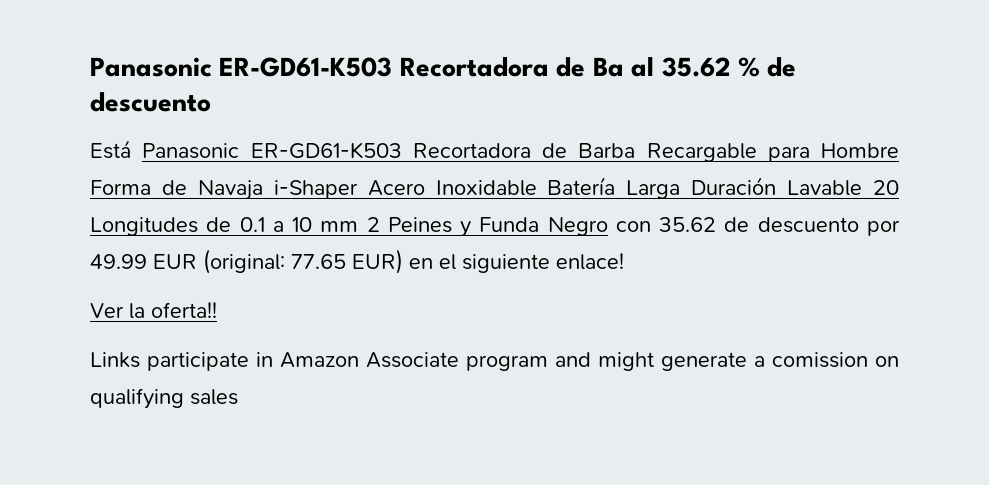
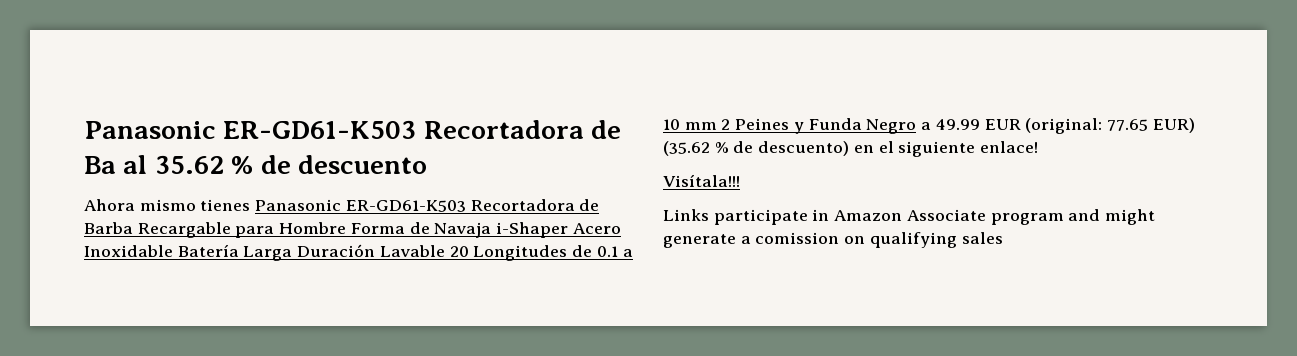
[90,140,131,159] Está -> [84,199,251,211] Ahora mismo tienes
[615,217,900,236] con 35.62 de descuento por -> [921,122,932,130] a
(403, 261) none -> [663,141,850,156] (35.62 % de descuento)
[90,302,217,319] Ver la oferta!! -> [663,174,740,187] Visítala!!!

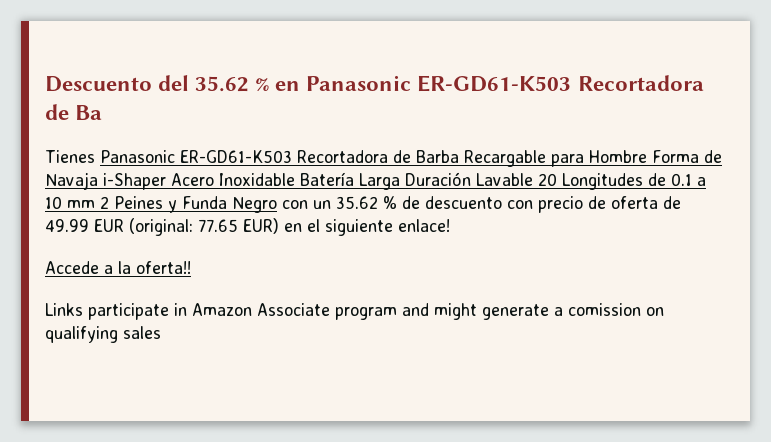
(84, 130) none -> [45,75,301,92] Descuento del 35.62 % en
[123,155,428,174] [84,199,251,211] al 35.62 % de descuento // Ahora mismo tienes -> [45,150,95,163] // Tienes
[921,122,932,130] a -> [282,196,681,213] con un 35.62 % de descuento con precio de oferta de
[663,141,850,156] (35.62 % de descuento) -> (279, 226) none
[663,174,740,187] Visítala!!! -> [45,261,191,274] Accede a la oferta!!

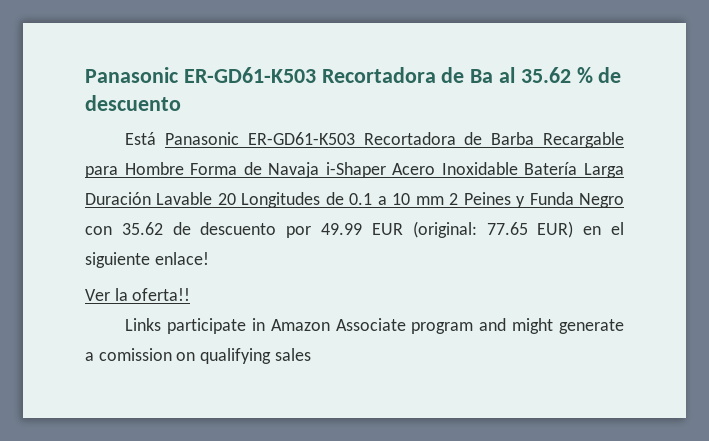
[45,75,301,92] Descuento del 35.62 % en -> (85, 75) none
[45,150,95,163] // Tienes -> [499,67,622,83] [85,95,181,111] [125,132,157,145] al 35.62 % de descuento // Está
[313,196,681,213] un 35.62 % de descuento con precio de oferta de -> [121,222,312,238] 35.62 de descuento por
[45,261,113,274] Accede a -> [85,289,110,301] Ver

